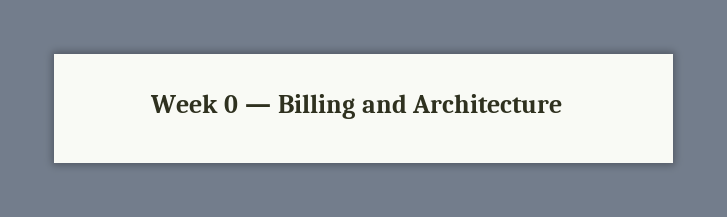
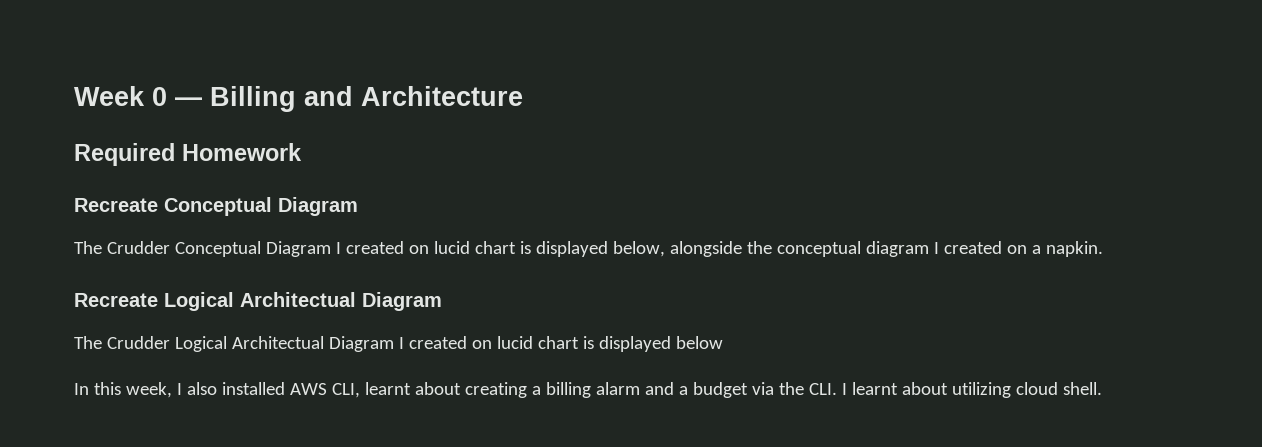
(563, 103) none -> [74,143,302,166] [74,197,358,216] [74,241,1103,257] [74,292,442,311] [74,336,723,352] [74,382,1102,398] // Required Homework // Recreate Conceptual Diagram // The Crudder Conceptual Diagram I created on lucid chart is displayed below, alongside the conceptual diagram I created on a napkin. // Recreate Logical Architectual Diagram // The Crudder Logical Architectual Diagram I created on lucid chart is displayed below // In this week, I also installed AWS CLI, learnt about creating a billing alarm and a budget via the CLI. I learnt about utilizing cloud shell.

